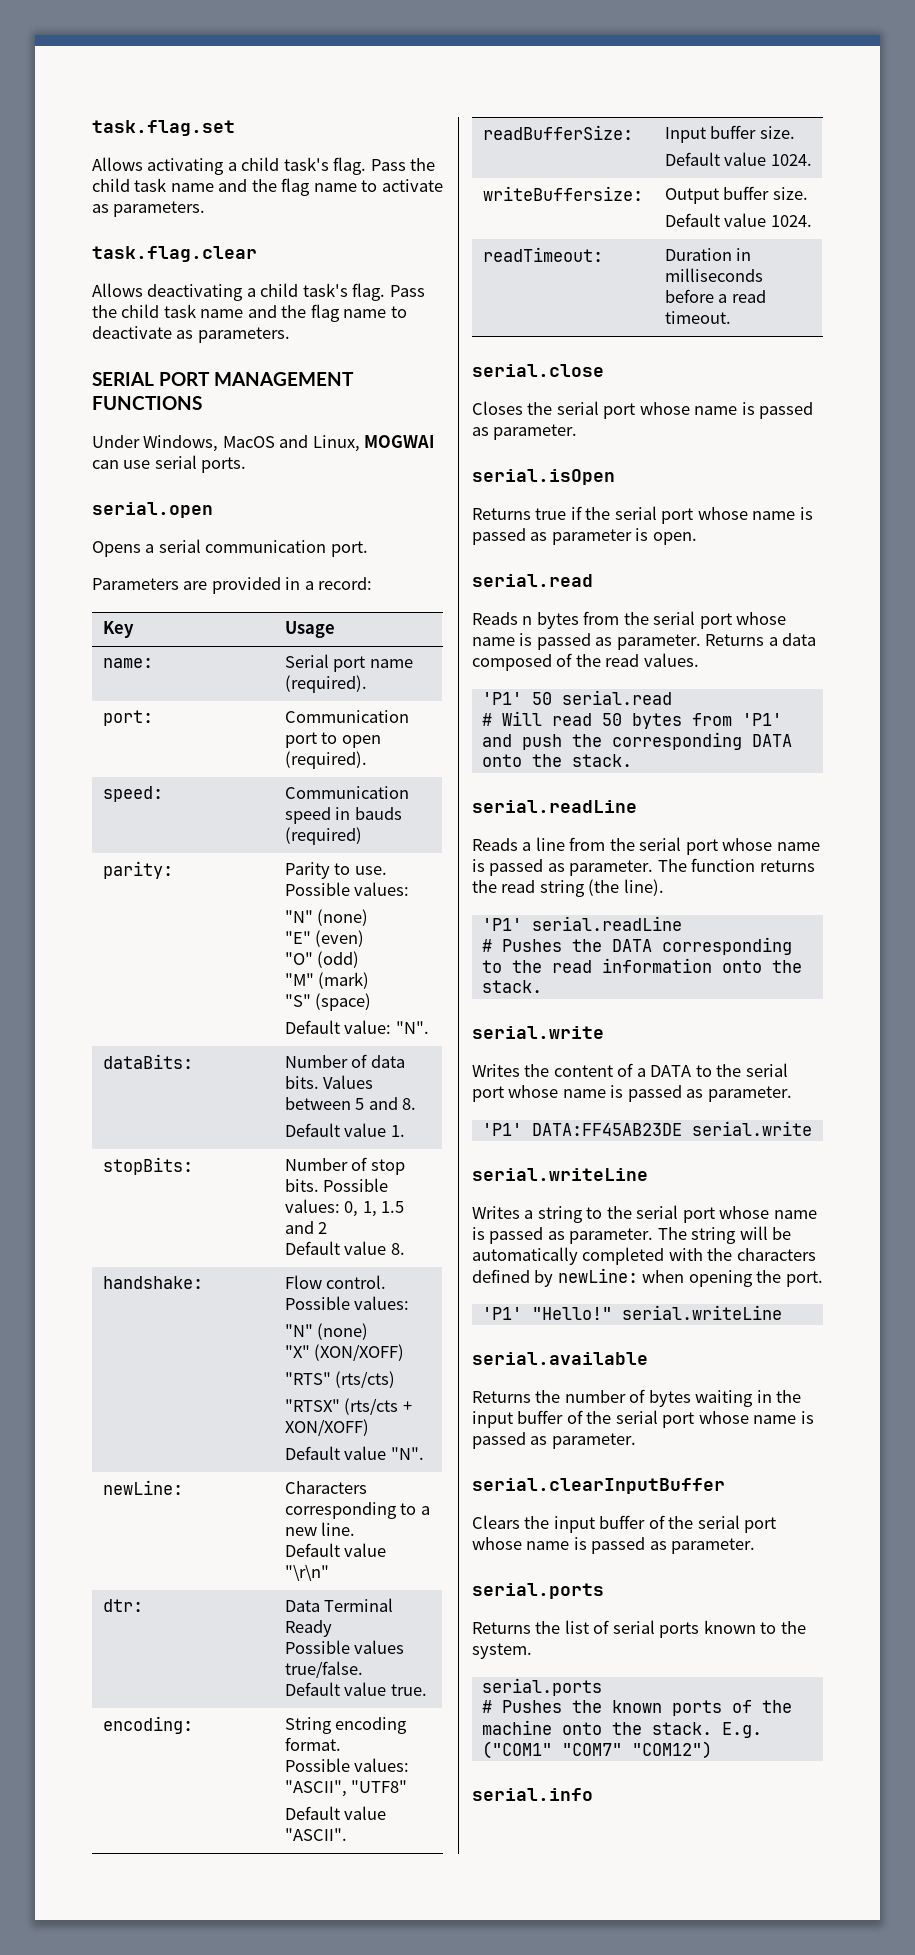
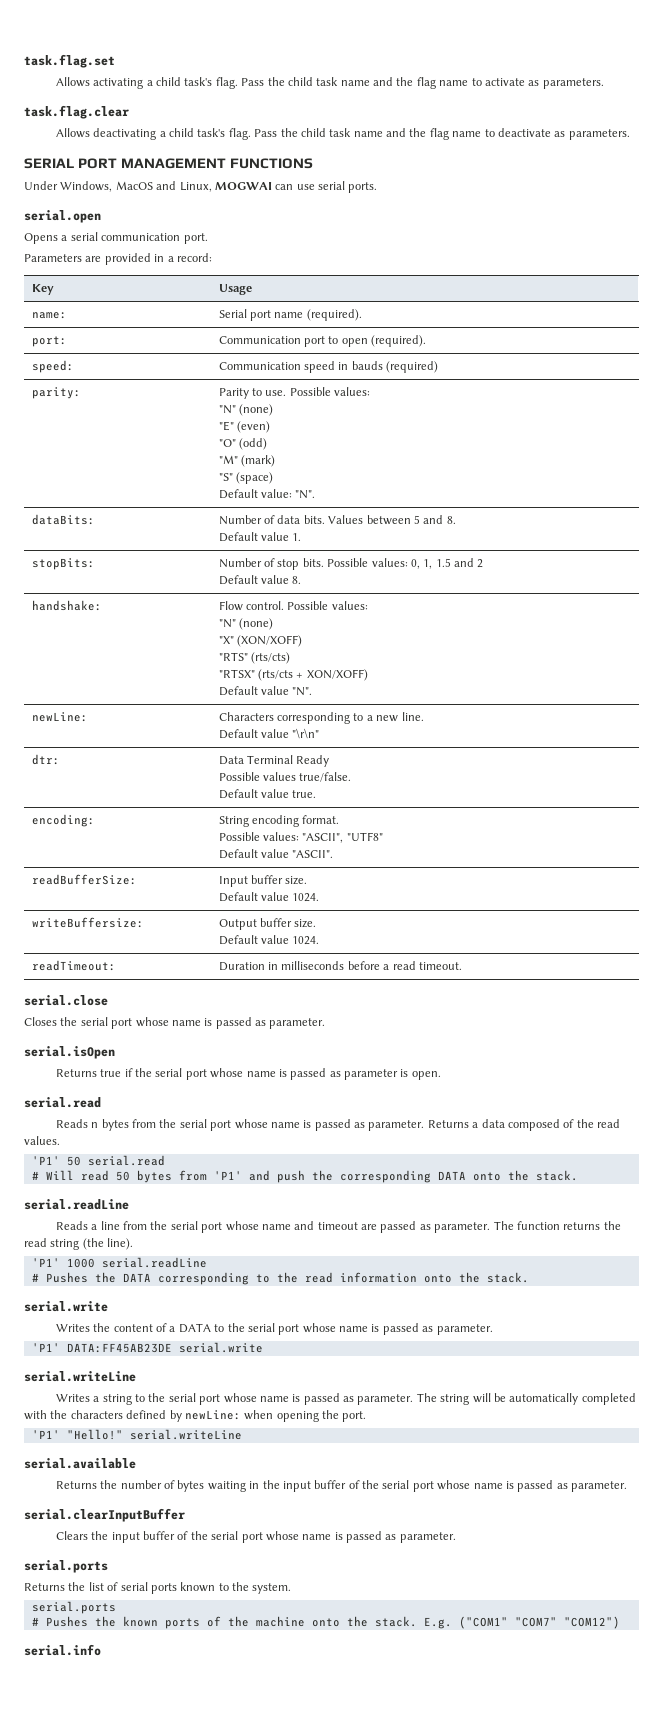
[472,859,485,872] is -> [294,1221,378,1230] and timeout are
(522, 924) none -> [66,1258,95,1268] 1000

